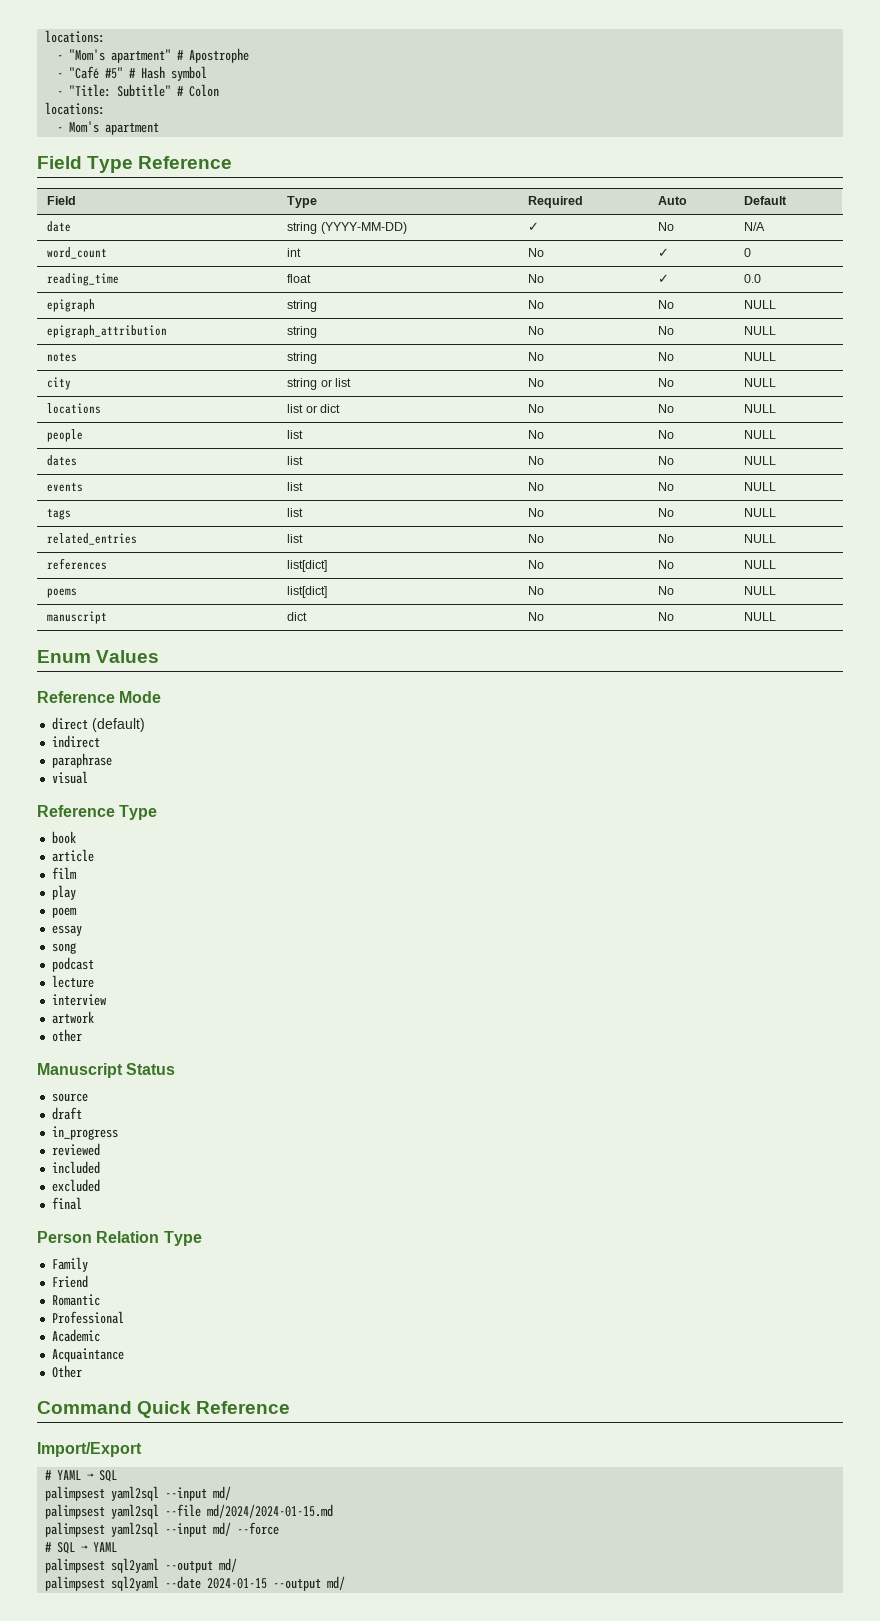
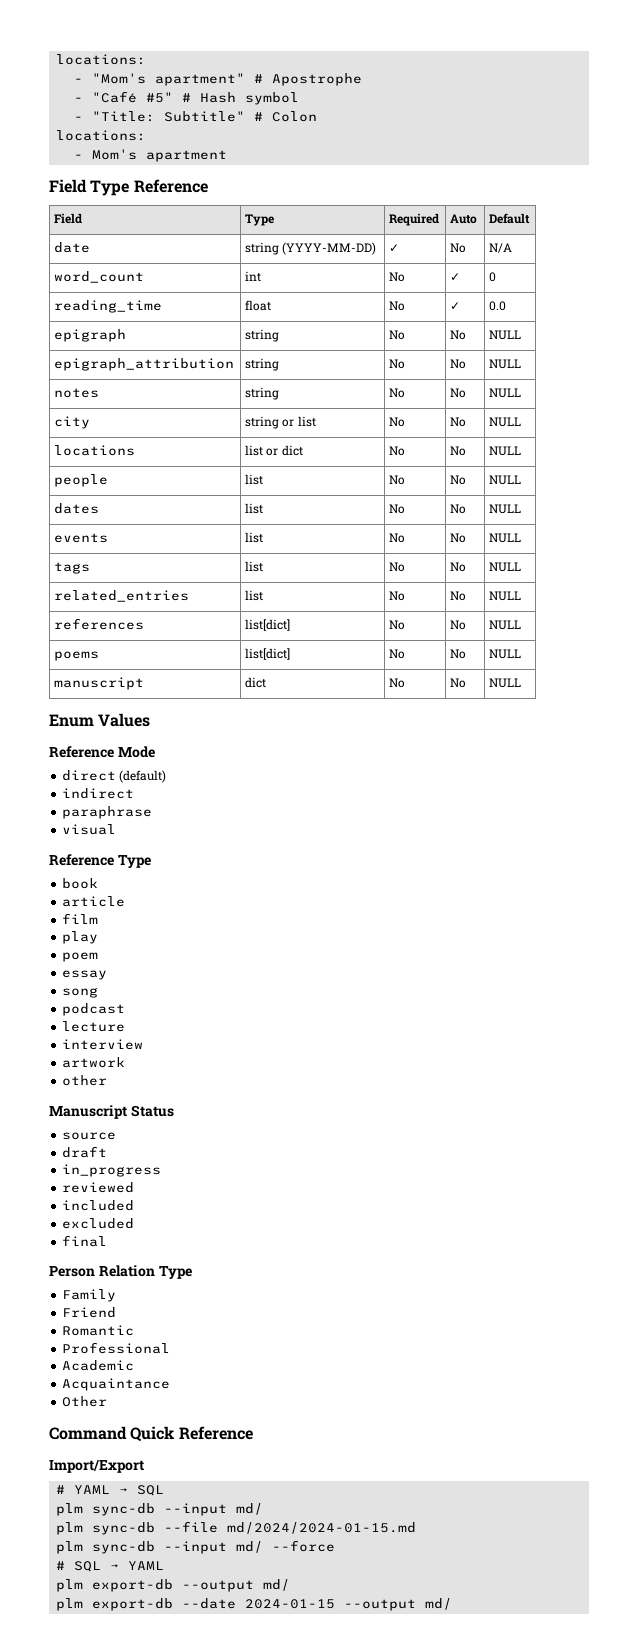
[45,1486,160,1501] palimpsest yaml2sql -> [56,1503,156,1516] plm sync-db
[45,1504,160,1519] palimpsest yaml2sql -> [56,1522,156,1535] plm sync-db
[45,1522,160,1537] palimpsest yaml2sql -> [56,1541,156,1554] plm sync-db
[45,1558,160,1573] palimpsest sql2yaml -> [56,1579,174,1592] plm export-db
[45,1576,160,1591] palimpsest sql2yaml -> [56,1598,174,1611] plm export-db

